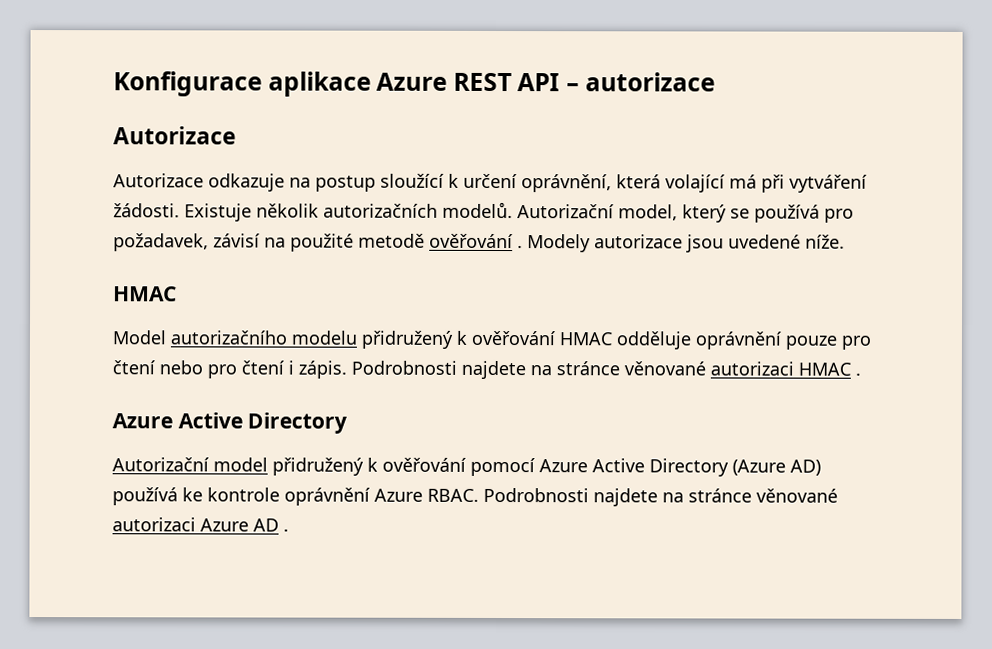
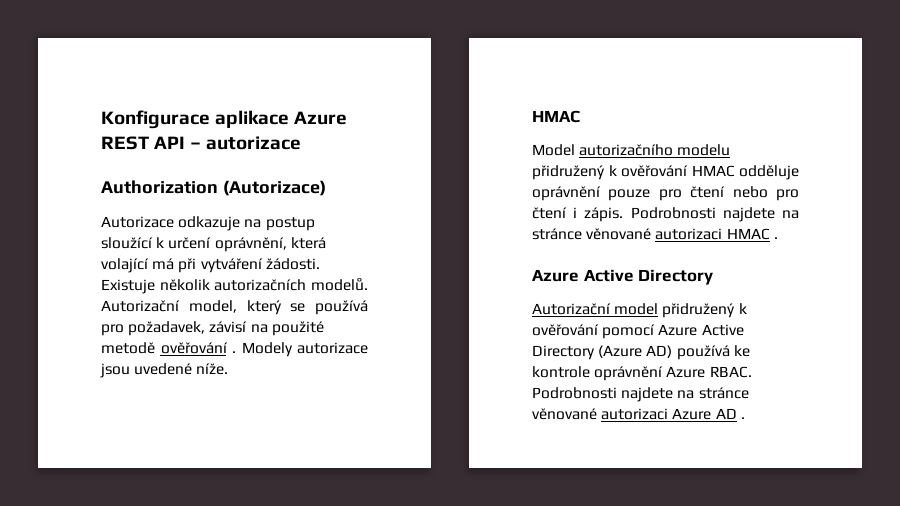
[113,126,236,145] Autorizace -> [101,180,326,196] Authorization (Autorizace)

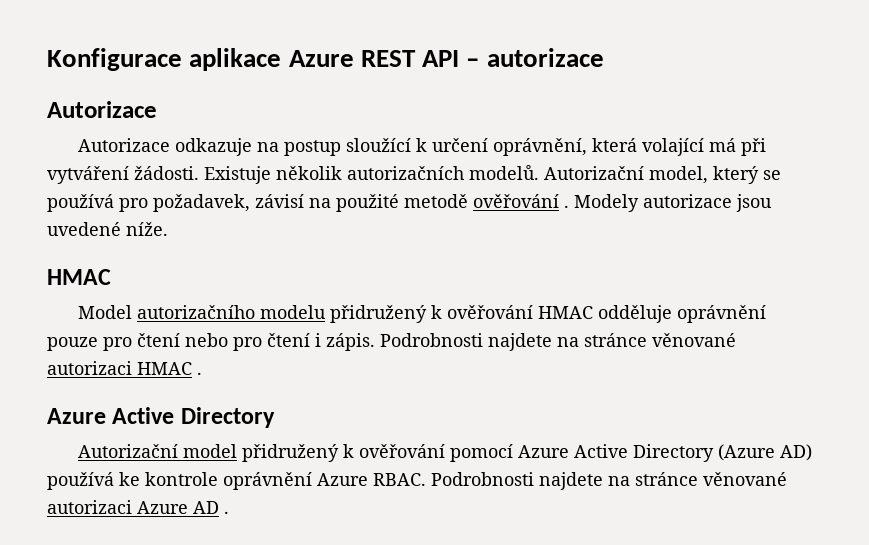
[101,180,326,196] Authorization (Autorizace) -> [47,101,157,118] Autorizace

